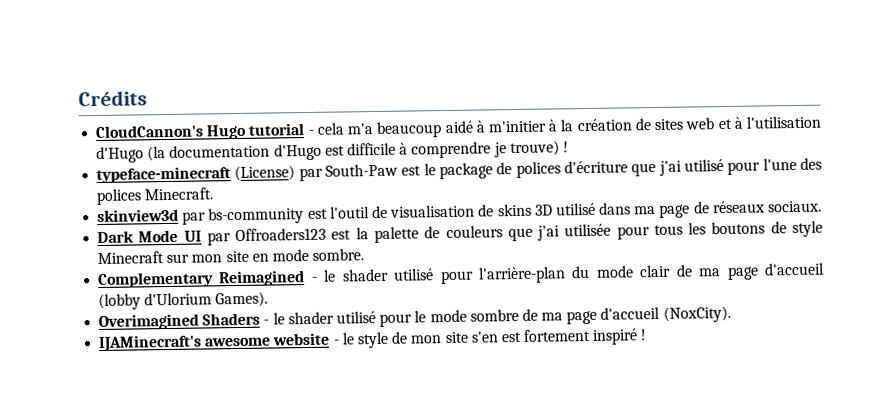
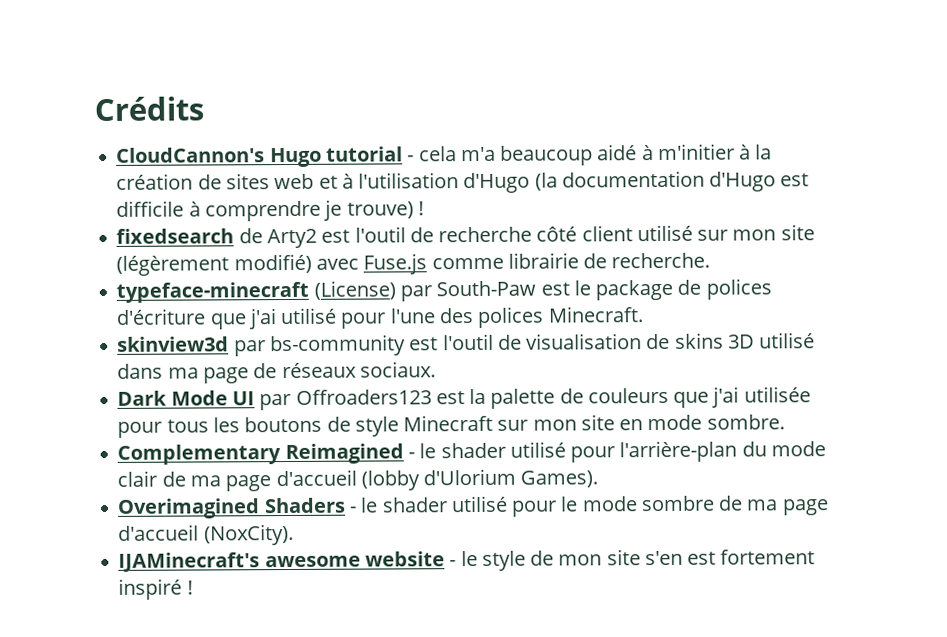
(569, 147) none -> [116,224,815,249] [116,252,711,276] // fixedsearch de Arty2 est l'outil de recherche côté client utilisé sur mon site (légèrement modifié) avec Fuse.js comme librairie de recherche.

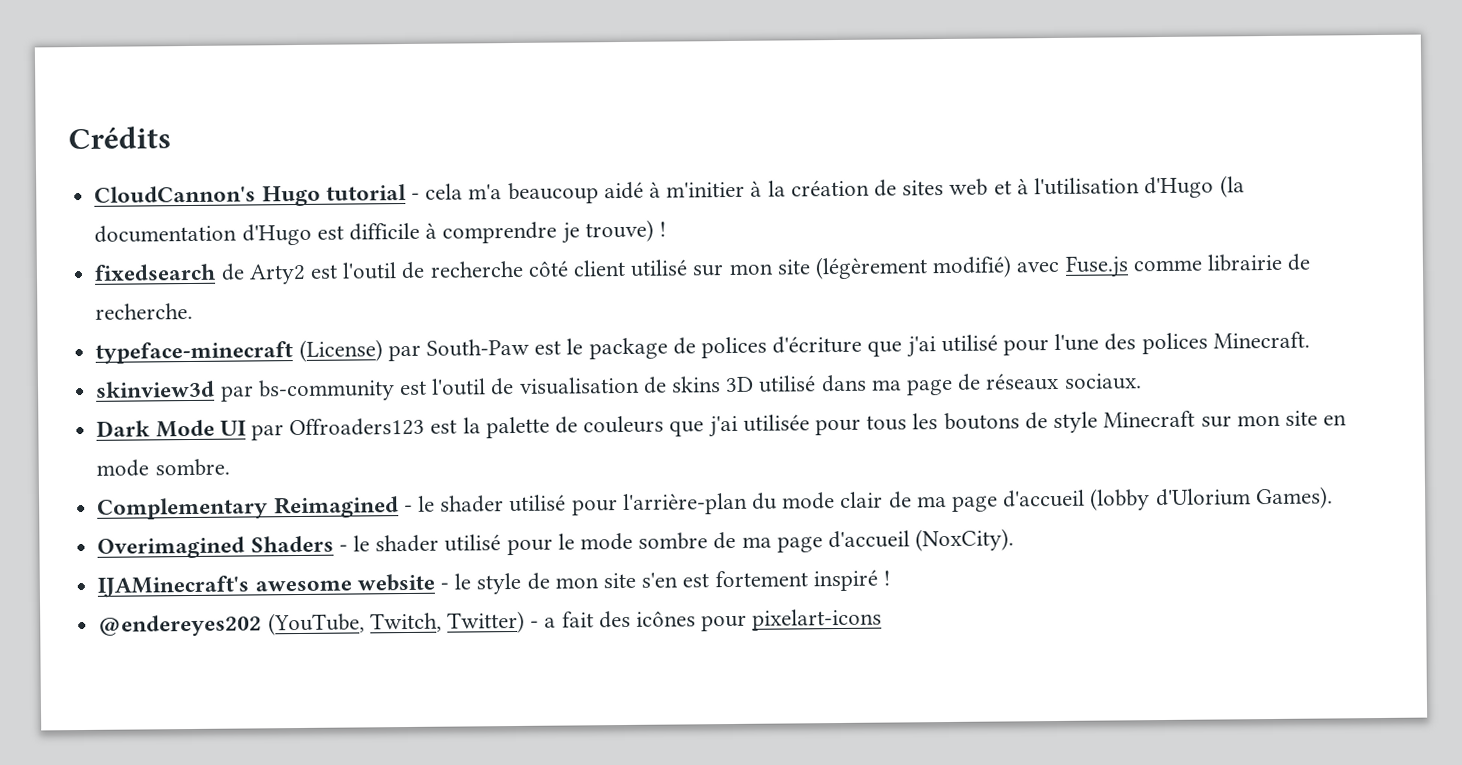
(193, 587) none -> [98,608,883,637] // @endereyes202 (YouTube, Twitch, Twitter) - a fait des icônes pour pixelart-icons

